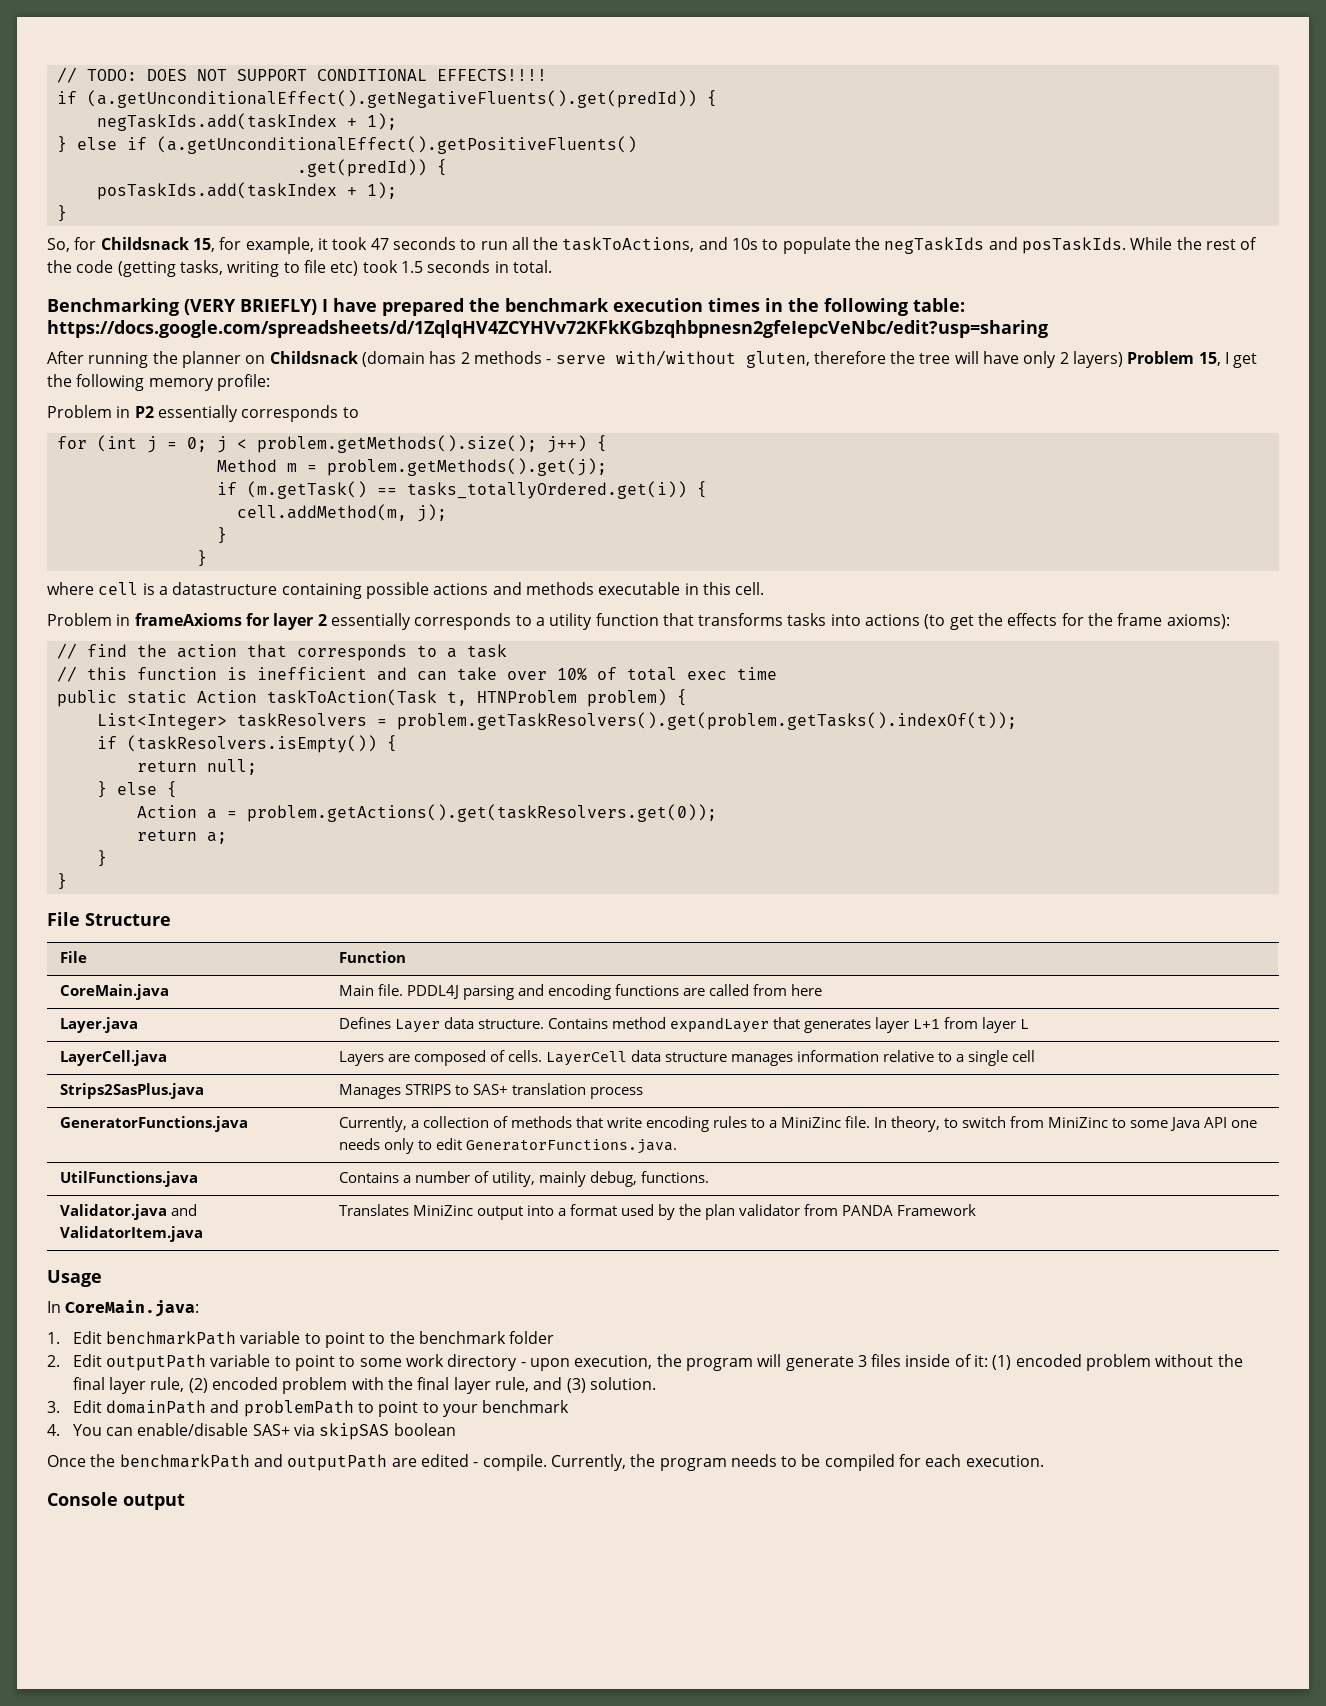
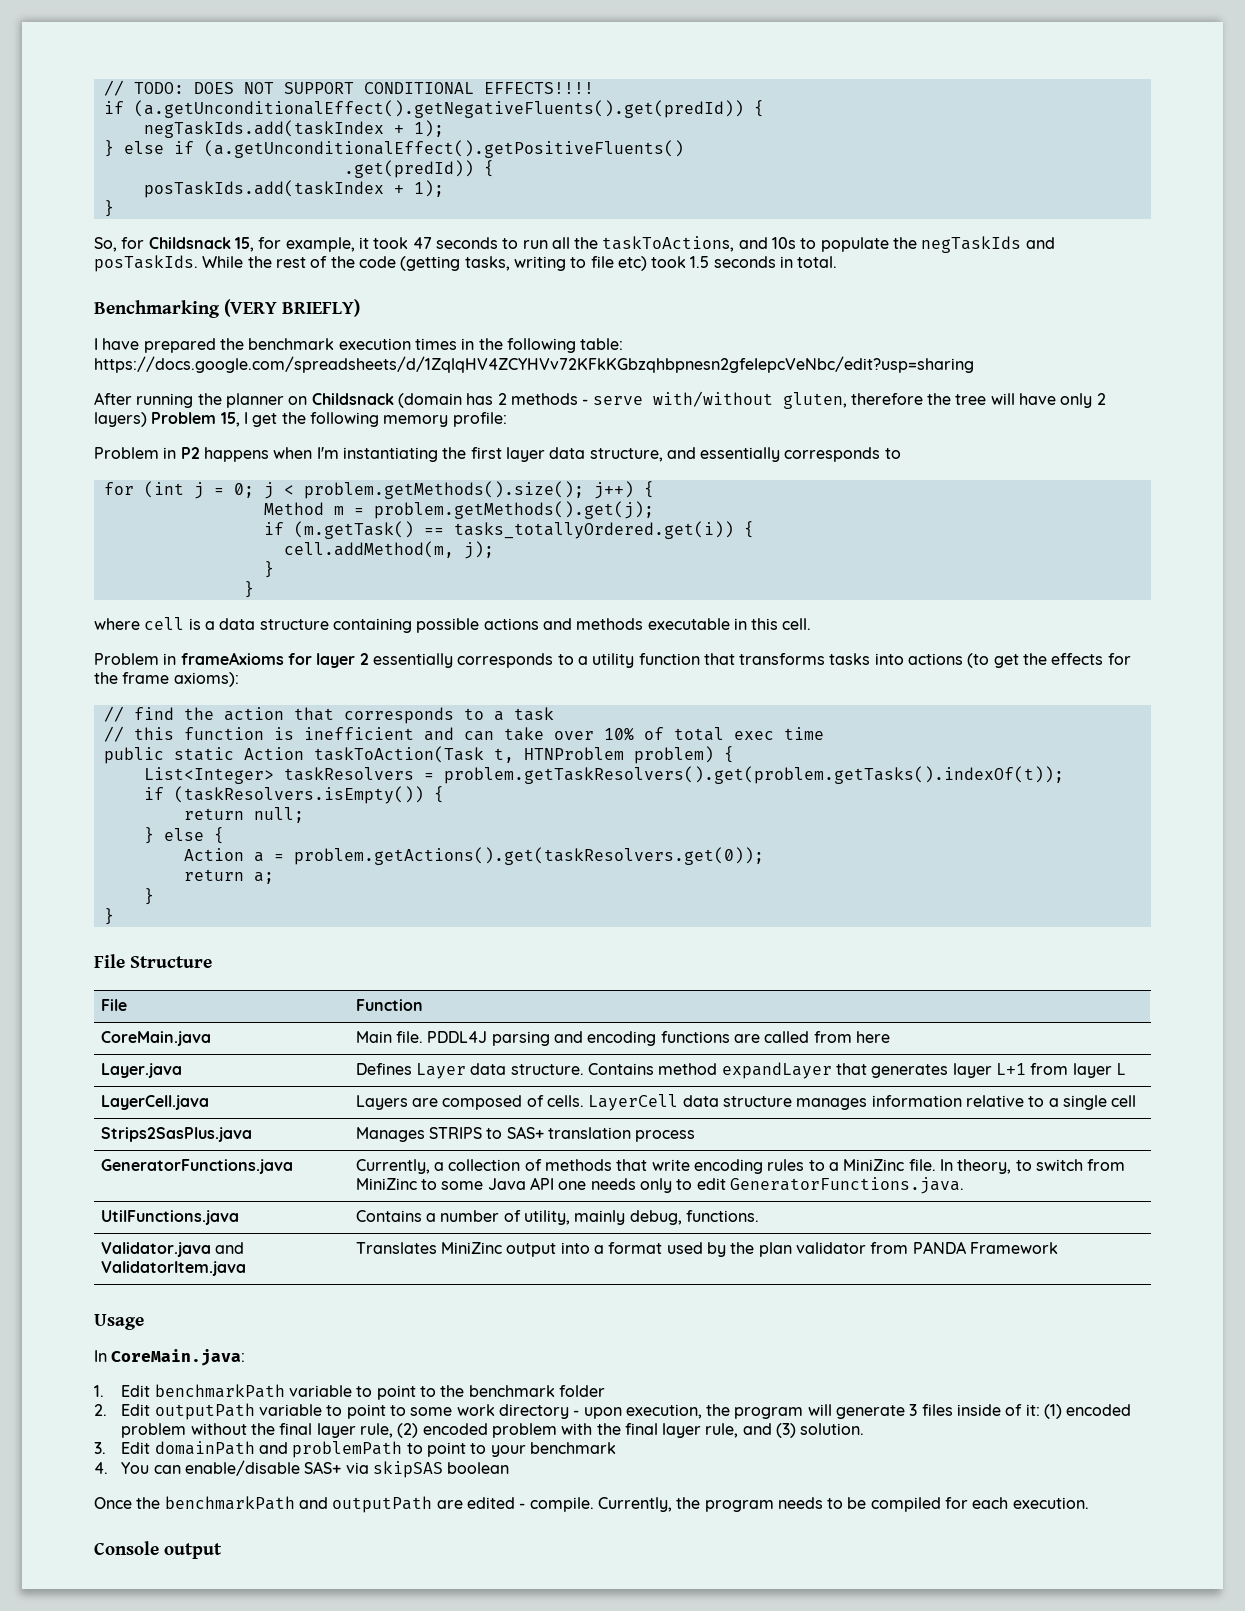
(317, 307) none -> (361, 308) //
(154, 412) none -> [203,447,696,462] happens when I'm instantiating the first layer data structure, and
[172,582,278,595] datastructure -> [219,618,329,630] data structure

